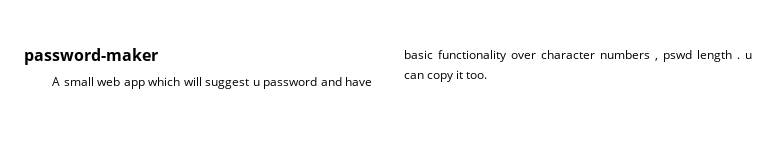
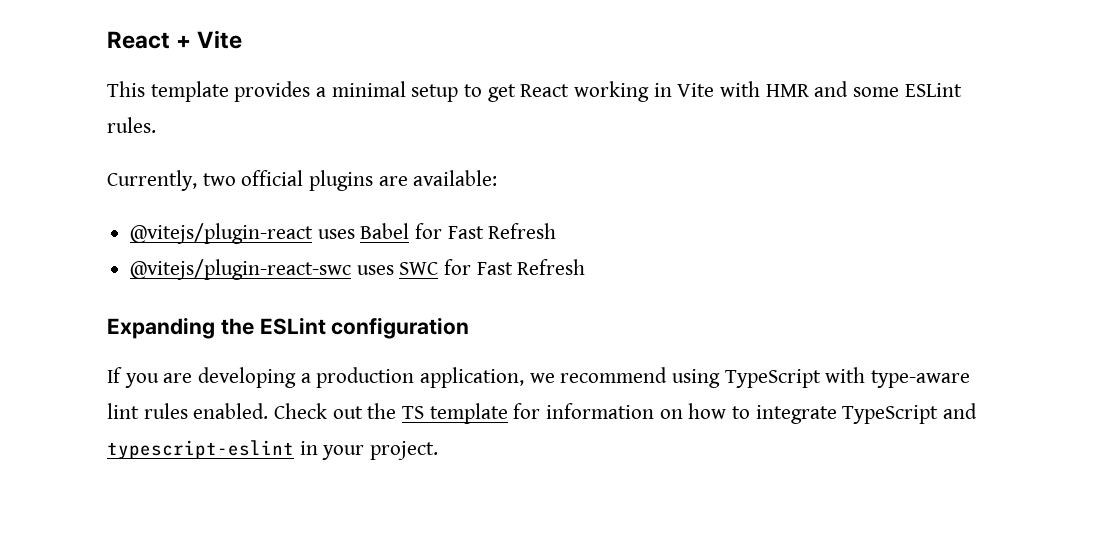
[24,48,158,65] [52,77,372,89] [404,50,752,62] [404,70,488,82] password-maker // A small web app which will suggest u password and have basic functionality over character numbers , pswd length . u can copy it too. -> [107,30,243,49] [107,81,962,102] [107,117,156,133] [107,170,498,191] [130,223,557,244] [130,259,586,280] [107,317,470,339] [107,367,971,388] [107,403,978,424] [107,440,439,460] React + Vite // This template provides a minimal setup to get React working in Vite with HMR and some ESLint rules. // Currently, two official plugins are available: // @vitejs/plugin-react uses Babel for Fast Refresh // @vitejs/plugin-react-swc uses SWC for Fast Refresh // Expanding the ESLint configuration // If you are developing a production application, we recommend using TypeScript with type-aware lint rules enabled. Check out the TS template for information on how to integrate TypeScript and typescript-eslint in your project.

